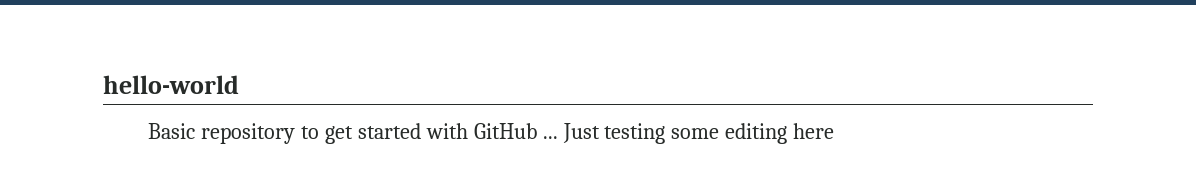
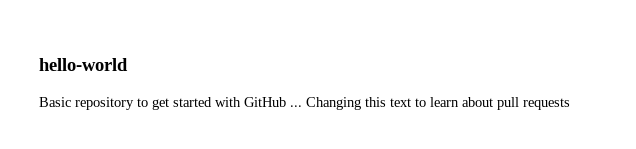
[562,123,835,144] Just testing some editing here -> [306,97,570,110] Changing this text to learn about pull requests

